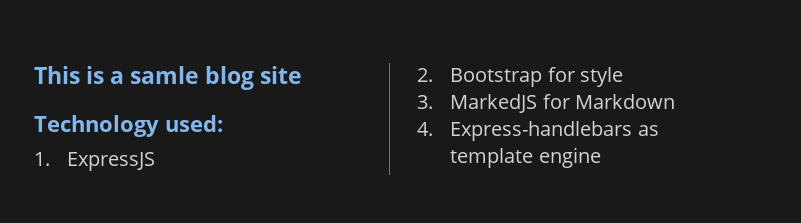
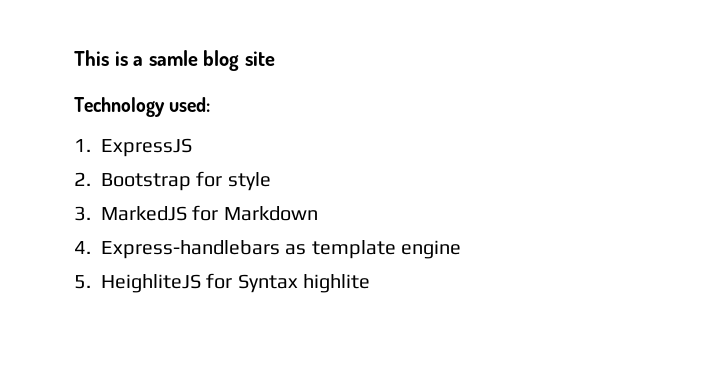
(601, 157) none -> [74,273,371,293] // 5. HeighliteJS for Syntax highlite

